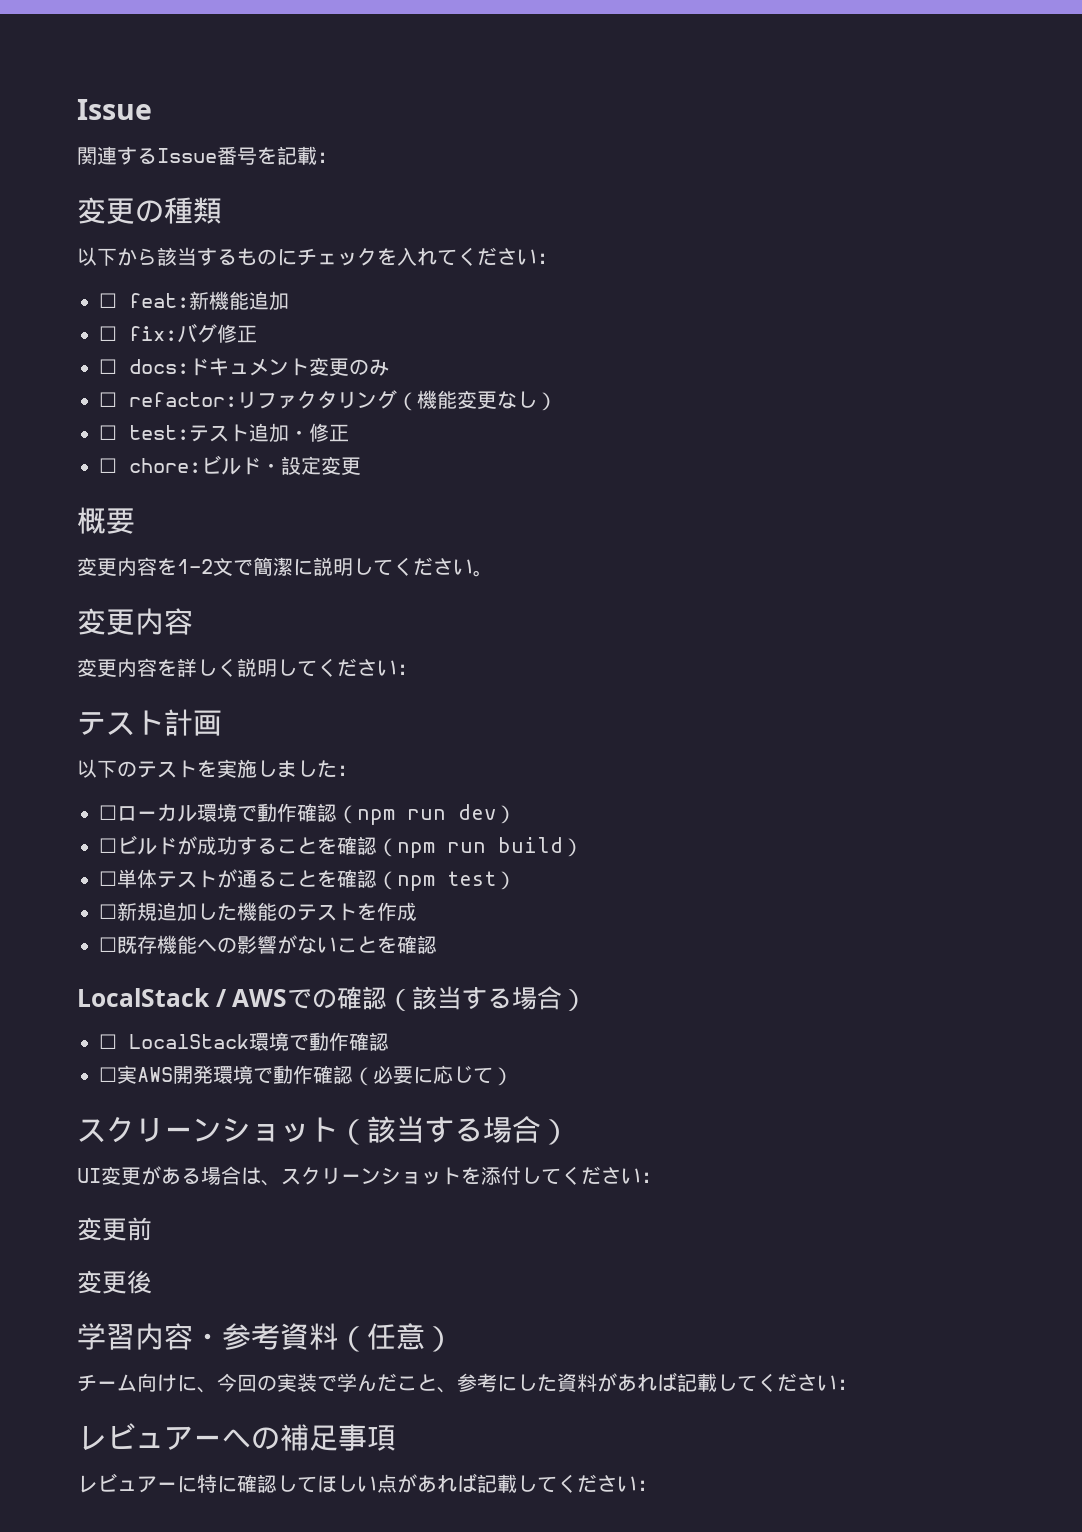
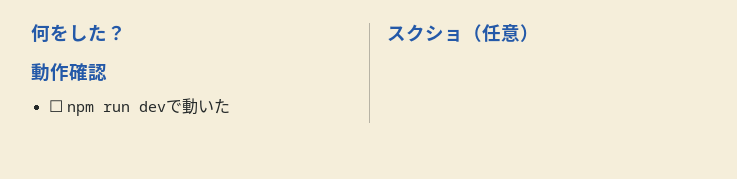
[77,99,152,120] [77,146,337,165] [77,197,222,224] [77,247,557,266] [99,291,289,311] [99,323,257,343] [99,357,389,376] [99,390,557,411] [99,423,349,443] [99,455,361,475] [77,507,135,534] [77,557,493,577] [77,608,193,635] [77,658,417,677] [77,709,222,736] [77,759,357,778] [99,803,516,825] [99,835,583,858] [99,869,516,891] [99,902,417,922] [99,935,437,954] [77,986,588,1011] [99,1032,389,1051] [99,1065,513,1086] [77,1116,570,1145] [77,1166,661,1186] [77,1217,152,1241] [77,1270,152,1294] [77,1323,454,1352] [77,1372,857,1393] [77,1423,396,1451] [77,1473,657,1493] Issue // 関連するIssue番号を記載： // 変更の種類 // 以下から該当するものにチェックを入れてください： // ☐ feat:新機能追加 // ☐ fix:バグ修正 // ☐ docs:ドキュメント変更のみ // ☐ refactor:リファクタリング（機能変更なし） // ☐ test:テスト追加・修正 // ☐ chore:ビルド・設定変更 // 概要 // 変更内容を1-2文で簡潔に説明してください。 // 変更内容 // 変更内容を詳しく説明してください： // テスト計画 // 以下のテストを実施しました： // ☐ローカル環境で動作確認（npm run dev） // ☐ビルドが成功することを確認（npm run build） // ☐単体テストが通ることを確認（npm test） // ☐新規追加した機能のテストを作成 // ☐既存機能への影響がないことを確認 // LocalStack / AWSでの確認（該当する場合） // ☐ LocalStack環境で動作確認 // ☐実AWS開発環境で動作確認（必要に応じて） // スクリーンショット（該当する場合） // UI変更がある場合は、スクリーンショットを添付してください： // 変更前 // 変更後 // 学習内容・参考資料（任意） // チーム向けに、今回の実装で学んだこと、参考にした資料があれば記載してください： // レビュアーへの補足事項 // レビュアーに特に確認してほしい点があれば記載してください： -> [31,24,126,43] [31,63,107,82] [48,98,230,116] [387,24,539,42] 何をした？ // 動作確認 // ☐ npm run devで動いた // スクショ（任意）

